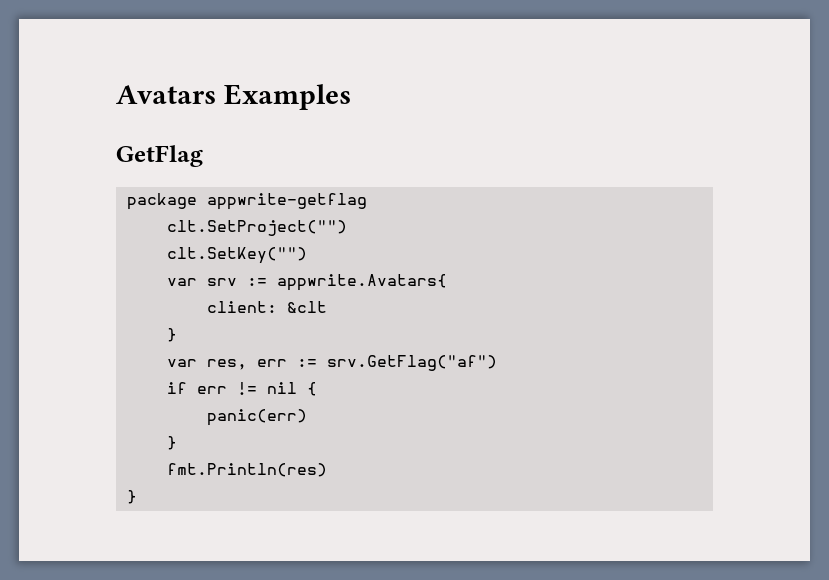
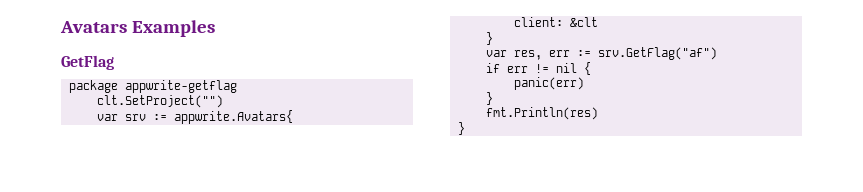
[167,247,308,264] // clt.SetKey("") -> (223, 101) none

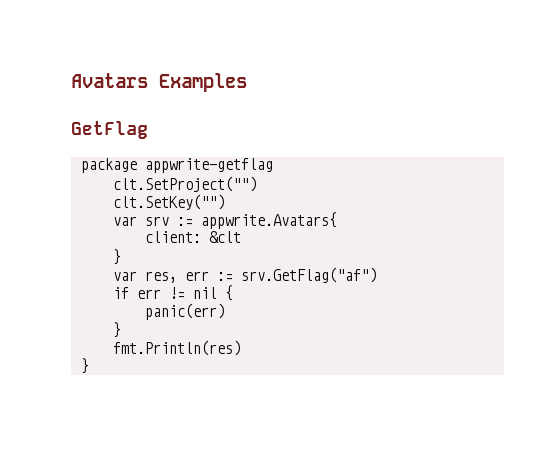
(223, 101) none -> [112,194,225,210] // clt.SetKey("")

